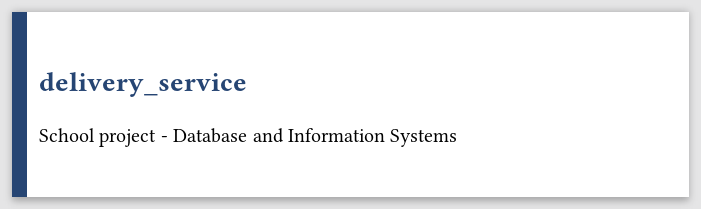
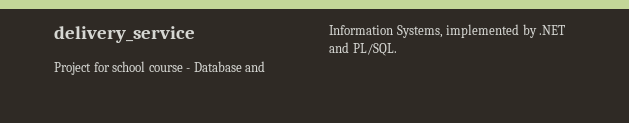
[39,128,458,147] School project - Database and Information Systems -> [54,61,266,75] [329,24,566,38] [329,42,397,56] Project for school course - Database and Information Systems, implemented by .NET and PL/SQL.

